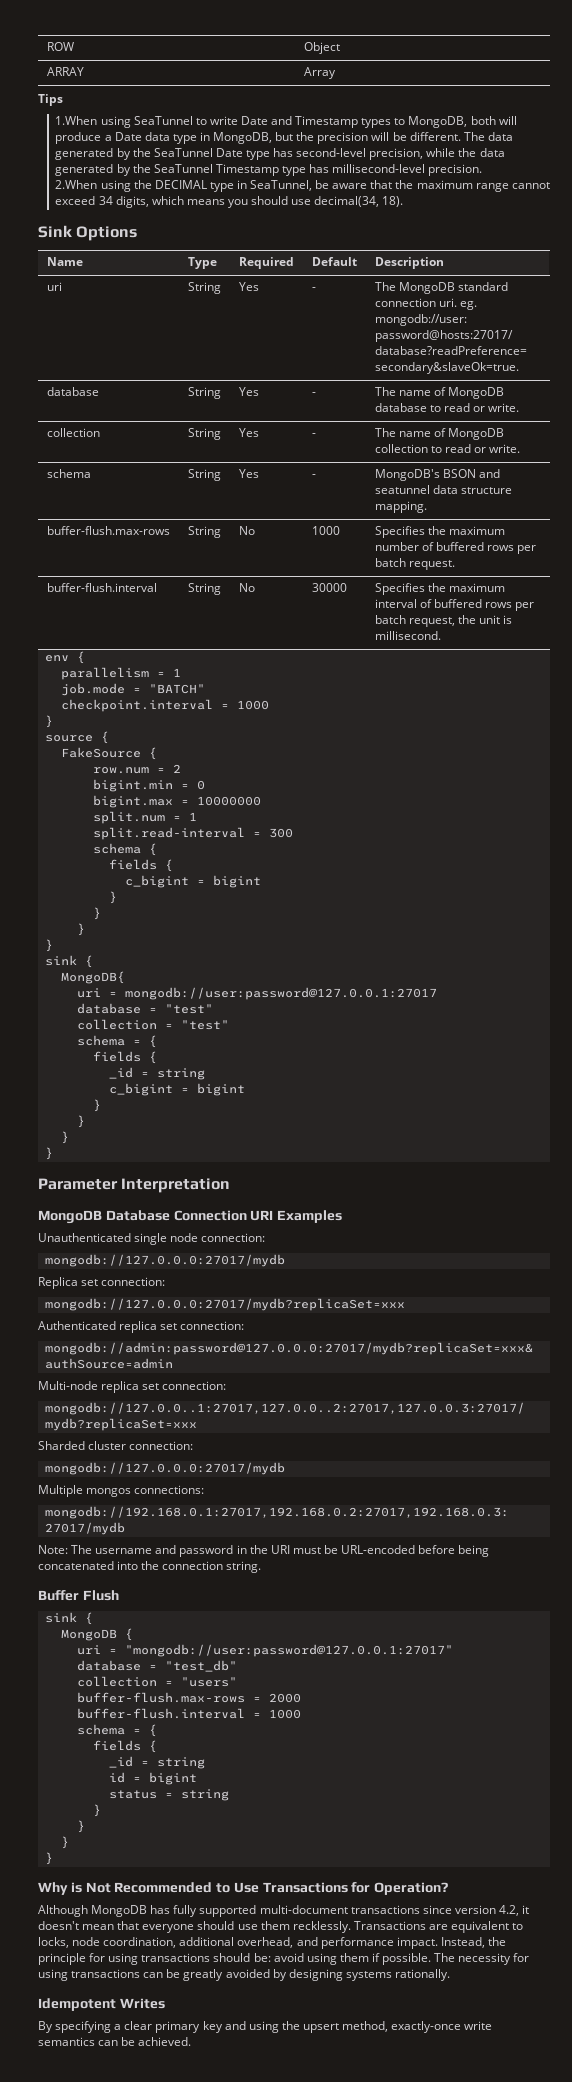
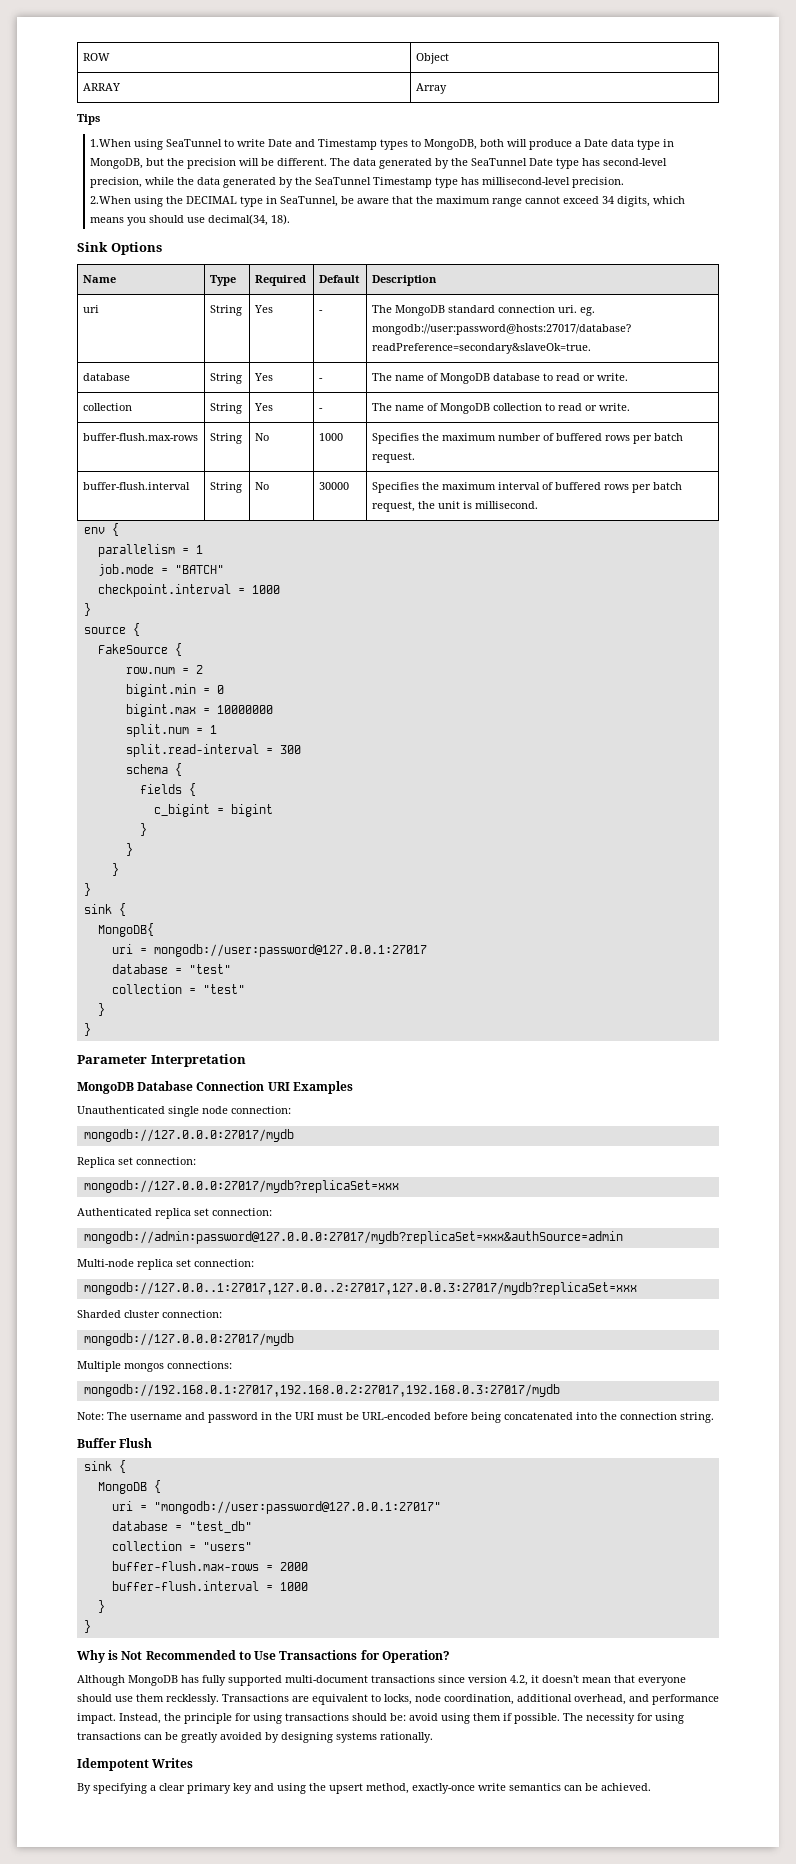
[46,469,91,478] [187,469,221,481] [238,469,259,478] [311,474,316,478] [374,469,500,481] [374,485,512,494] [374,501,427,513] // schema | String | Yes | - | MongoDB's BSON and seatunnel data structure mapping. -> (630, 407) none
[76,1035,157,1048] [92,1051,157,1064] [108,1067,205,1080] [108,1083,245,1096] [92,1099,101,1112] [76,1115,85,1128] // schema = { // fields { // _id = string // c_bigint = bigint // } // } -> (245, 989) none
[76,1724,157,1737] [92,1740,157,1753] [108,1756,205,1769] [108,1772,197,1785] [108,1789,229,1801] [92,1804,101,1817] [76,1820,85,1833] // schema = { // fields { // _id = string // id = bigint // status = string // } // } -> (308, 1586) none

